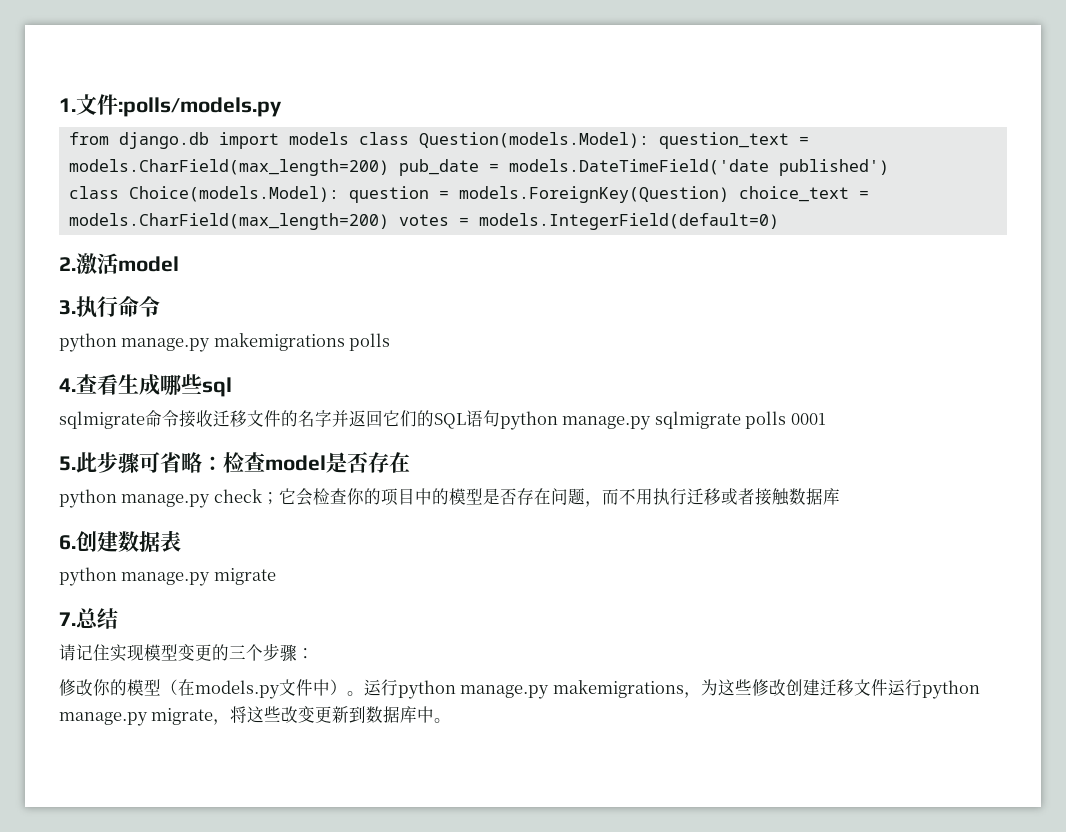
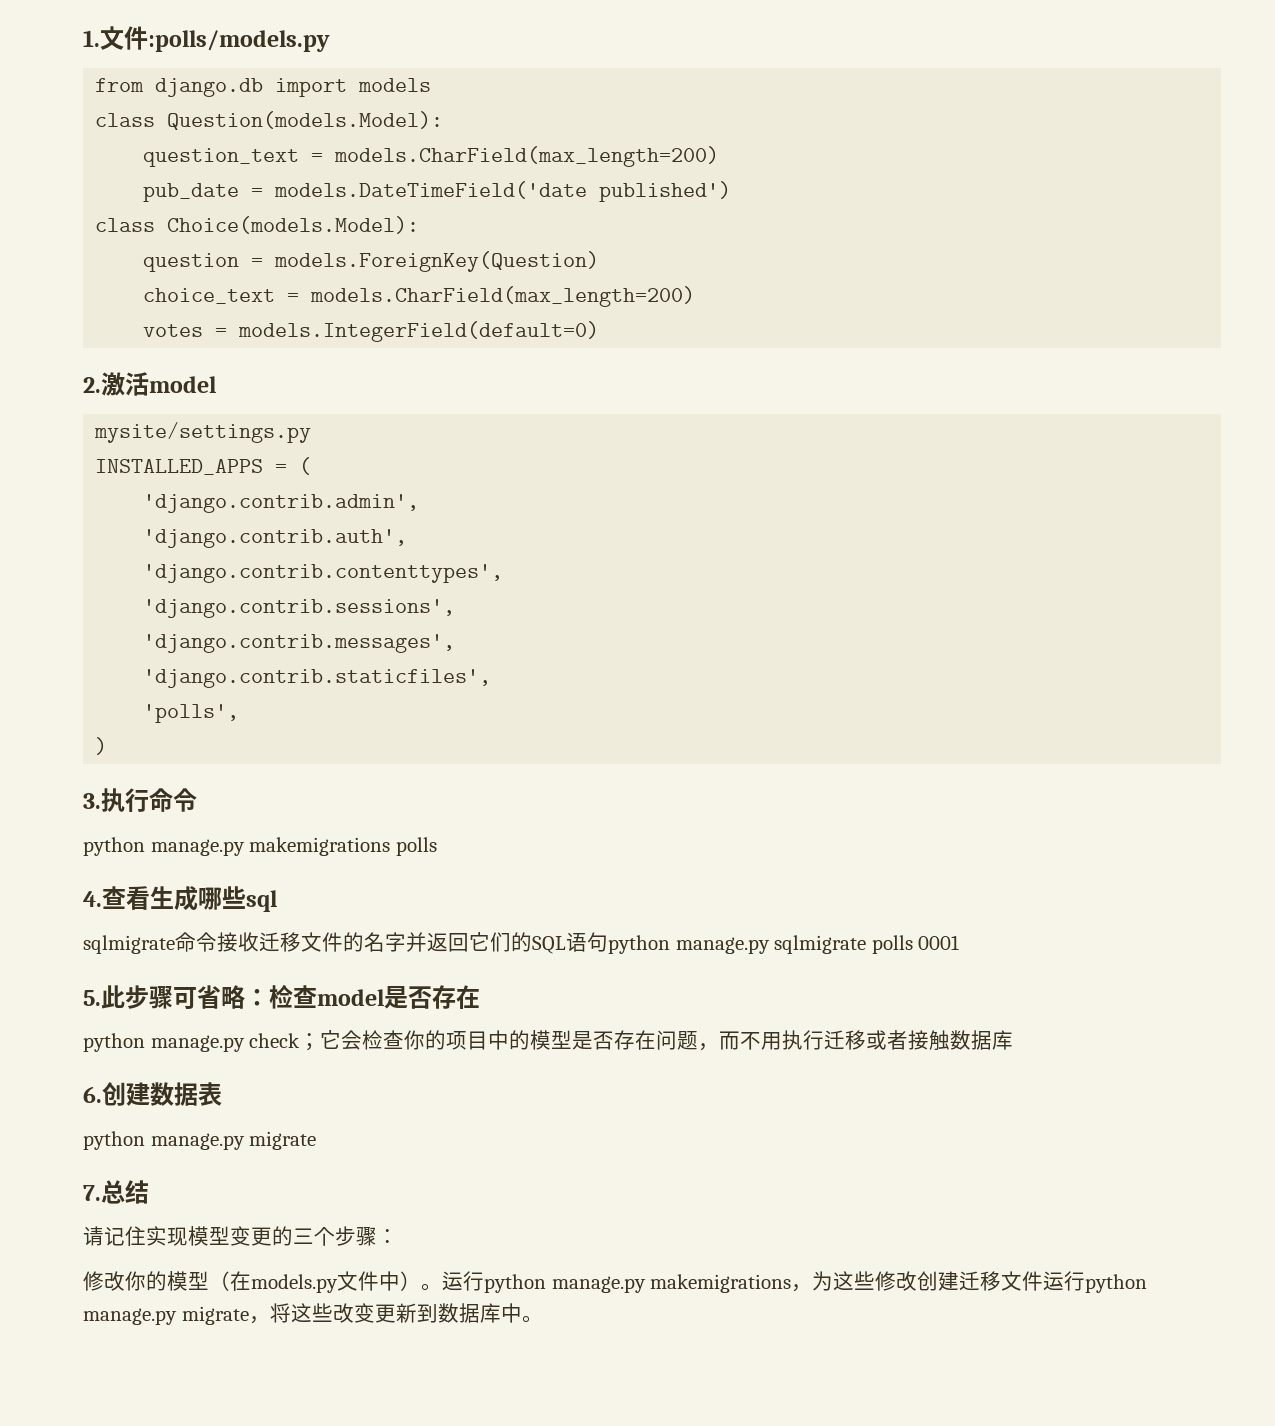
(349, 138) none -> (432, 85) //
(649, 140) none -> (444, 120) //
(389, 167) none -> (720, 156) //
(339, 194) none -> (420, 225) //
(729, 194) none -> (600, 261) //
(389, 221) none -> (696, 296) //
(179, 264) none -> [94,422,312,443] [95,457,312,475] [143,494,420,513] [143,529,408,548] [143,564,504,583] [143,599,456,618] [143,634,456,653] [143,669,492,688] [143,704,240,723] [95,737,108,755] // mysite/settings.py // INSTALLED_APPS = ( // 'django.contrib.admin', // 'django.contrib.auth', // 'django.contrib.contenttypes', // 'django.contrib.sessions', // 'django.contrib.messages', // 'django.contrib.staticfiles', // 'polls', // )

